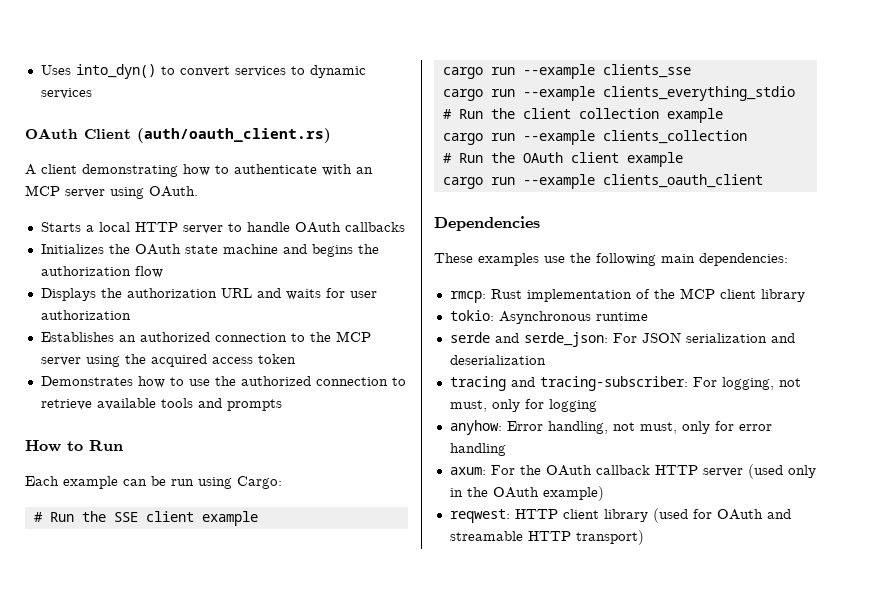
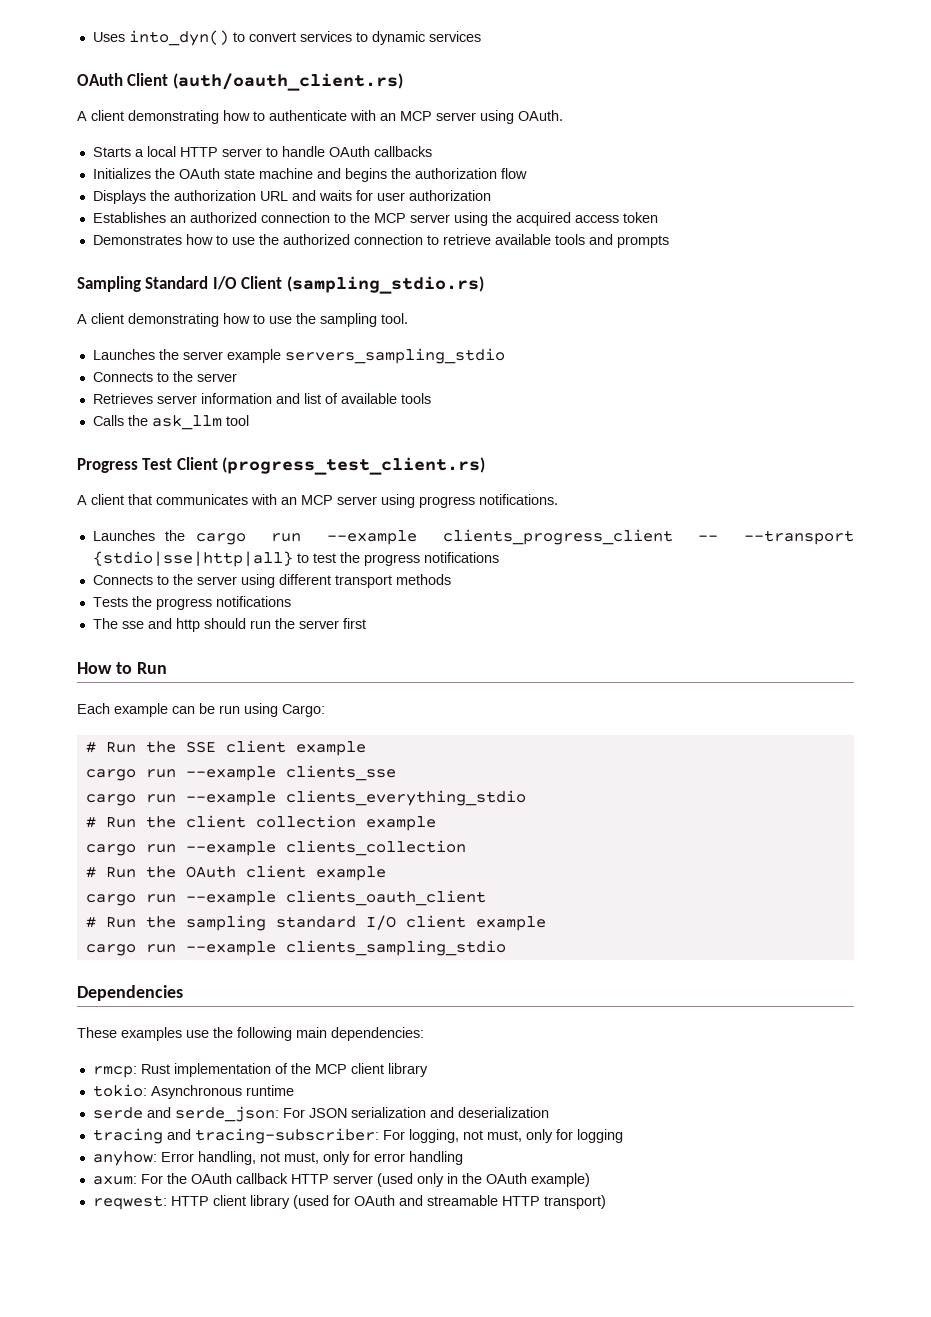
(282, 405) none -> [77,276,484,294] [77,313,408,327] [92,348,505,364] [92,371,237,382] [92,393,431,404] [92,415,249,430] [77,457,486,475] [77,494,558,508] [92,529,854,545] [92,551,499,567] [92,574,451,588] [92,596,291,610] [92,618,366,632] // Sampling Standard I/O Client (sampling_stdio.rs) // A client demonstrating how to use the sampling tool. // Launches the server example servers_sampling_stdio // Connects to the server // Retrieves server information and list of available tools // Calls the ask_llm tool // Progress Test Client (progress_test_client.rs) // A client that communicates with an MCP server using progress notifications. // Launches the cargo run --example clients_progress_client -- --transport {stdio|sse|http|all} to test the progress notifications // Connects to the server using different transport methods // Tests the progress notifications // The sse and http should run the server first
(763, 181) none -> [85,915,546,931] [85,940,506,956] // # Run the sampling standard I/O client example // cargo run --example clients_sampling_stdio

